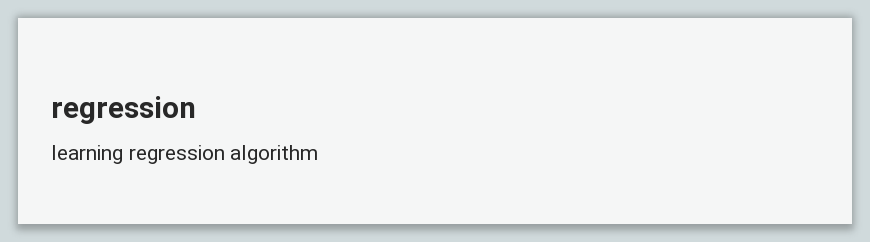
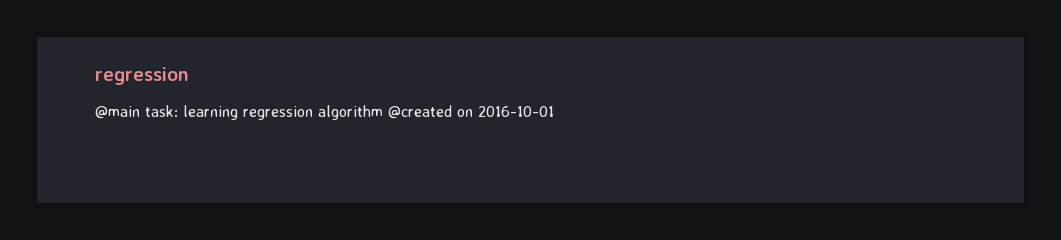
(196, 110) none -> [95,105,178,119] @main task:
(319, 154) none -> [388,105,554,119] @created on 2016-10-01

